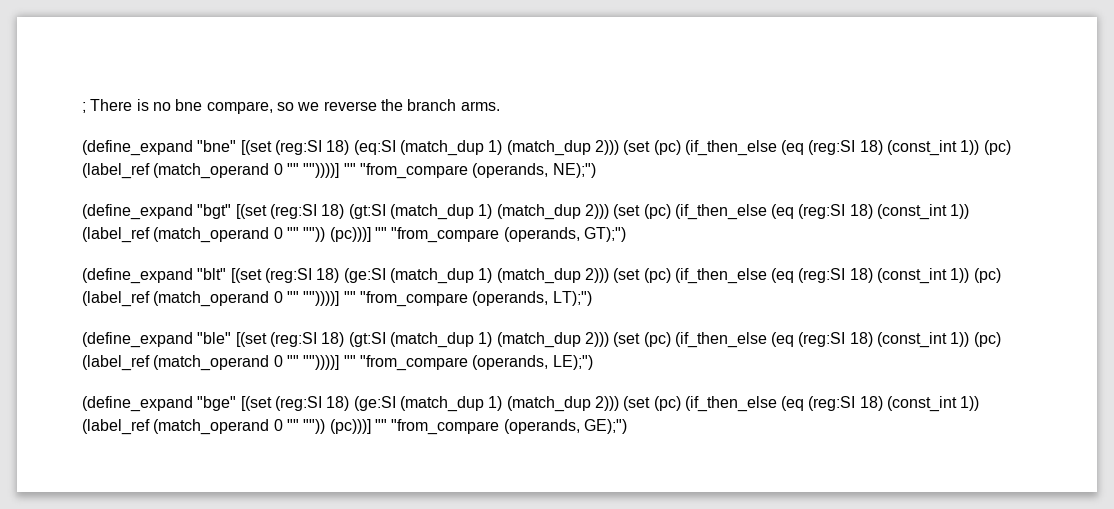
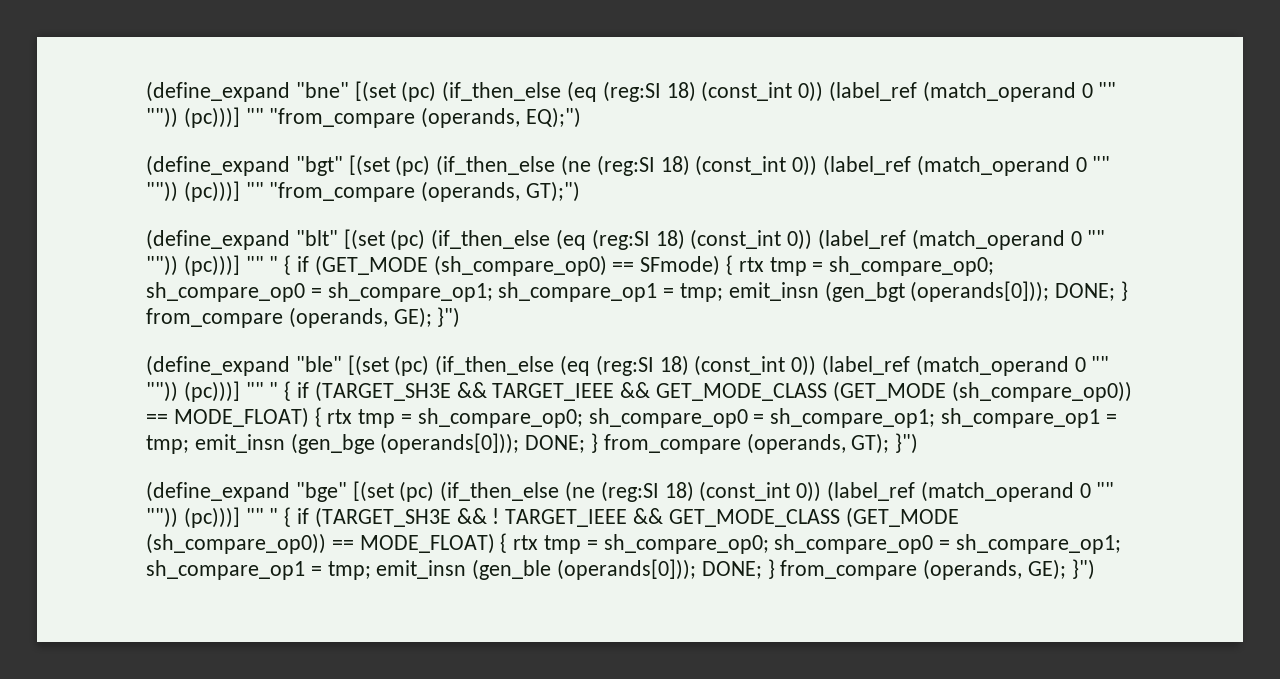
[82,99,500,114] [82,140,1011,156] [82,163,596,179] ; There is no bne compare, so we reverse the branch arms. // (define_expand "bne" [(set (reg:SI 18) (eq:SI (match_dup 1) (match_dup 2))) (set (pc) (if_then_else (eq (reg:SI 18) (const_int 1)) (pc) (label_ref (match_operand 0 "" ""))))] "" "from_compare (operands, NE);") -> [146,81,1117,102] [146,107,582,128] (define_expand "bne" [(set (pc) (if_then_else (eq (reg:SI 18) (const_int 0)) (label_ref (match_operand 0 "" "")) (pc)))] "" "from_compare (operands, EQ);")
[269,204,970,220] (reg:SI 18) (gt:SI (match_dup 1) (match_dup 2))) (set (pc) (if_then_else (eq (reg:SI 18) (const_int 1)) -> [395,155,818,176] (pc) (if_then_else (ne (reg:SI 18) (const_int 0))
[264,268,1001,284] [82,291,592,307] [82,332,1001,348] [82,355,593,371] [82,396,980,412] [82,419,627,435] (reg:SI 18) (ge:SI (match_dup 1) (match_dup 2))) (set (pc) (if_then_else (eq (reg:SI 18) (const_int 1)) (pc) (label_ref (match_operand 0 "" ""))))] "" "from_compare (operands, LT);") // (define_expand "ble" [(set (reg:SI 18) (gt:SI (match_dup 1) (match_dup 2))) (set (pc) (if_then_else (eq (reg:SI 18) (const_int 1)) (pc) (label_ref (match_operand 0 "" ""))))] "" "from_compare (operands, LE);") // (define_expand "bge" [(set (reg:SI 18) (ge:SI (match_dup 1) (match_dup 2))) (set (pc) (if_then_else (eq (reg:SI 18) (const_int 1)) (label_ref (match_operand 0 "" "")) (pc)))] "" "from_compare (operands, GE);") -> [390,229,1106,250] [146,255,995,276] [146,281,1129,302] [146,307,461,328] [146,355,1110,376] [146,381,1132,402] [146,407,1117,428] [146,433,919,454] [146,481,1115,502] [146,507,959,528] [146,533,1122,554] [146,559,1095,580] (pc) (if_then_else (eq (reg:SI 18) (const_int 0)) (label_ref (match_operand 0 "" "")) (pc)))] "" " { if (GET_MODE (sh_compare_op0) == SFmode) { rtx tmp = sh_compare_op0; sh_compare_op0 = sh_compare_op1; sh_compare_op1 = tmp; emit_insn (gen_bgt (operands[0])); DONE; } from_compare (operands, GE); }") // (define_expand "ble" [(set (pc) (if_then_else (eq (reg:SI 18) (const_int 0)) (label_ref (match_operand 0 "" "")) (pc)))] "" " { if (TARGET_SH3E && TARGET_IEEE && GET_MODE_CLASS (GET_MODE (sh_compare_op0)) == MODE_FLOAT) { rtx tmp = sh_compare_op0; sh_compare_op0 = sh_compare_op1; sh_compare_op1 = tmp; emit_insn (gen_bge (operands[0])); DONE; } from_compare (operands, GT); }") // (define_expand "bge" [(set (pc) (if_then_else (ne (reg:SI 18) (const_int 0)) (label_ref (match_operand 0 "" "")) (pc)))] "" " { if (TARGET_SH3E && ! TARGET_IEEE && GET_MODE_CLASS (GET_MODE (sh_compare_op0)) == MODE_FLOAT) { rtx tmp = sh_compare_op0; sh_compare_op0 = sh_compare_op1; sh_compare_op1 = tmp; emit_insn (gen_ble (operands[0])); DONE; } from_compare (operands, GE); }")

